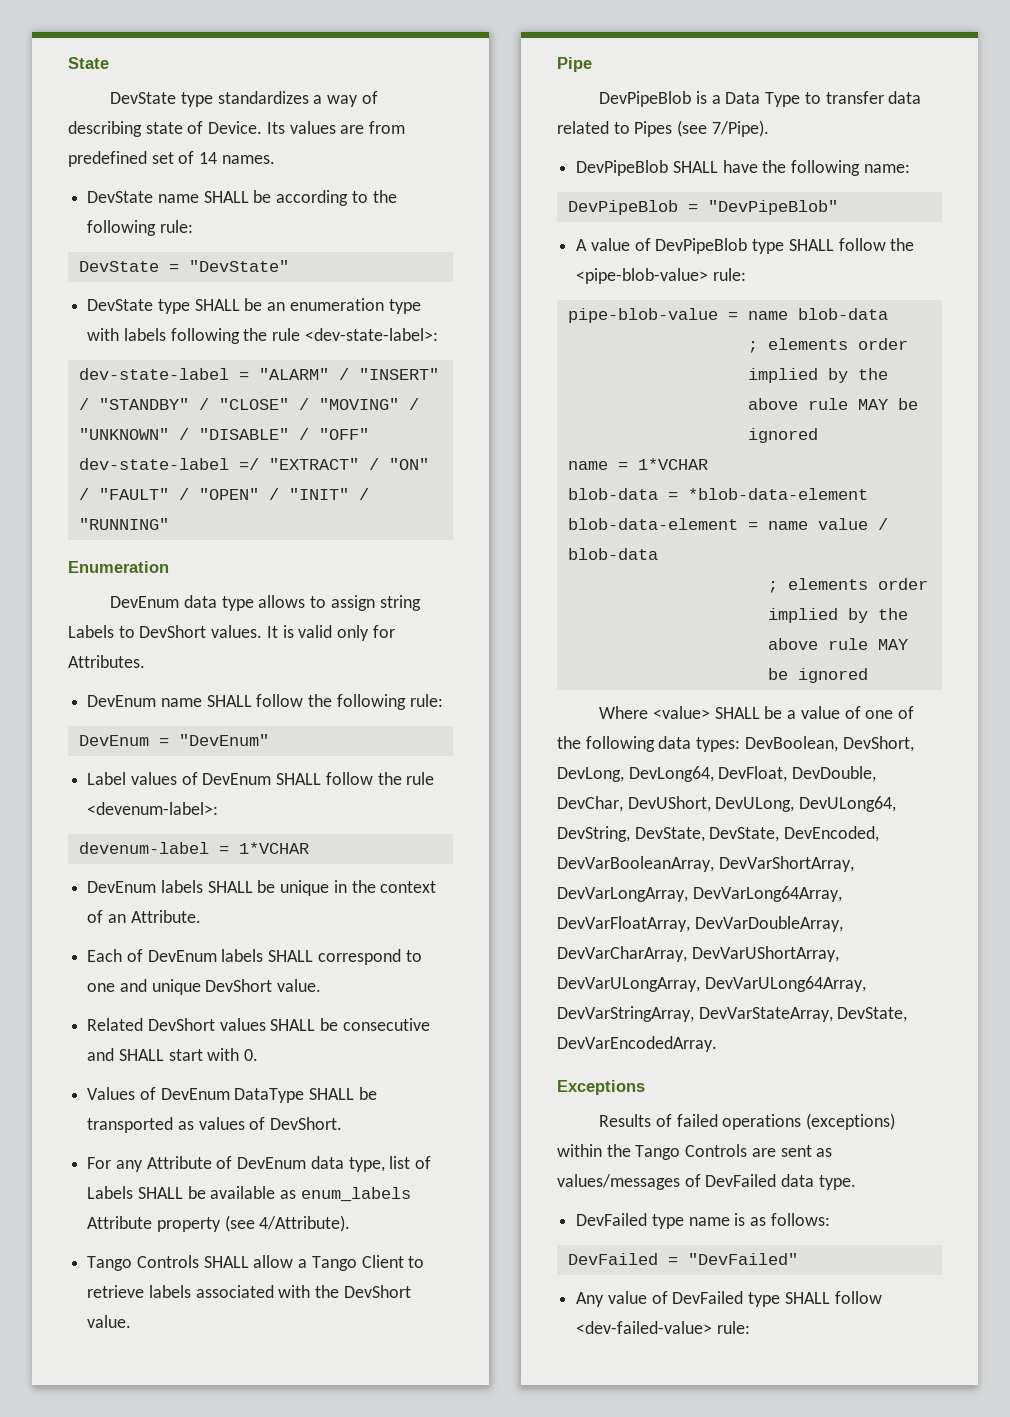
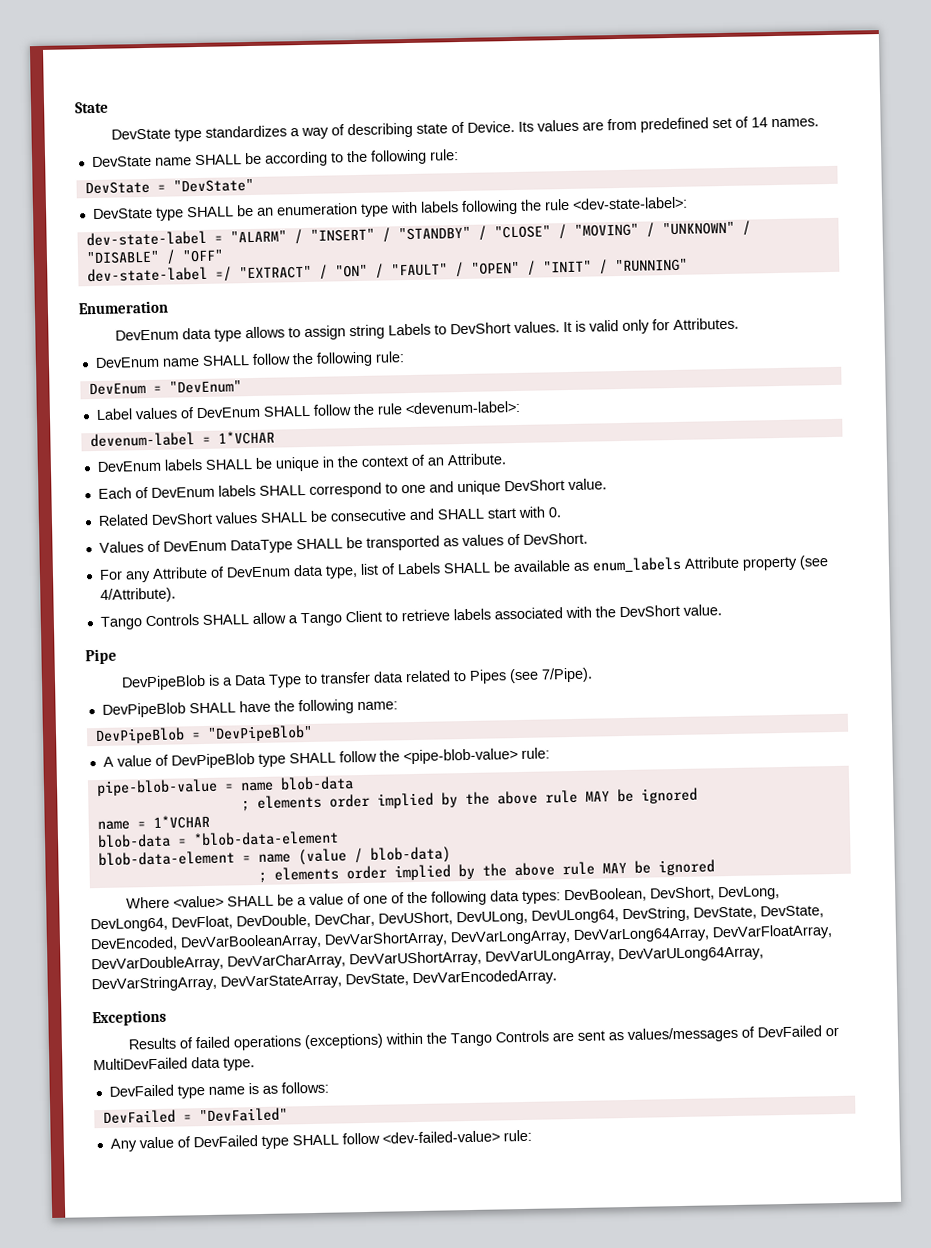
[817,518,888,530] [567,548,658,560] value / blob-data -> [297,846,451,866] (value / blob-data)
(777, 1180) none -> [824,1026,839,1037] [93,1057,188,1071] or MultiDevFailed

